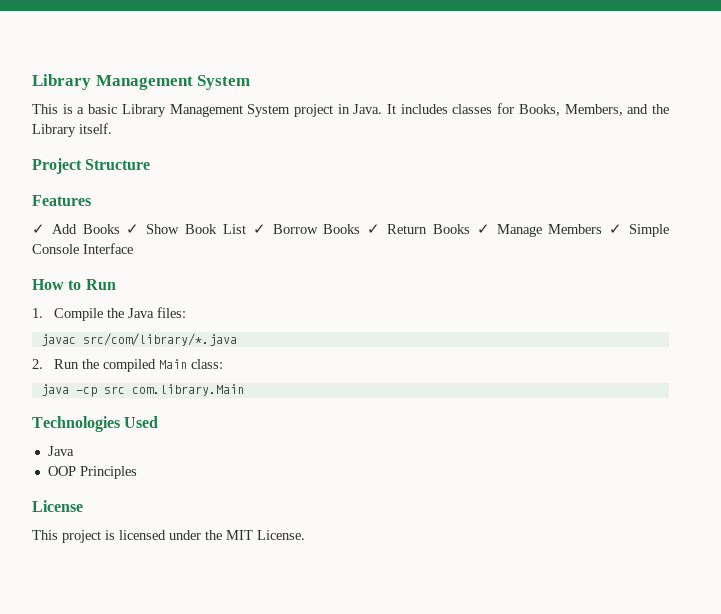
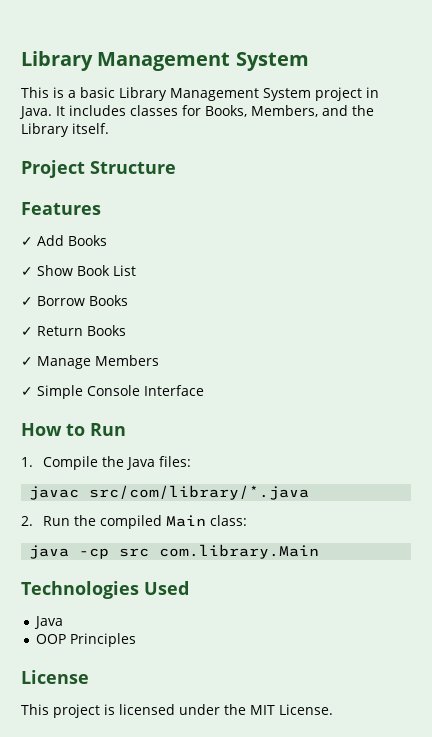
(120, 229) none -> (107, 240) //
(246, 229) none -> (136, 270) //
(361, 229) none -> (128, 300) //
(470, 229) none -> (126, 330) //
(603, 229) none -> (159, 360) //

